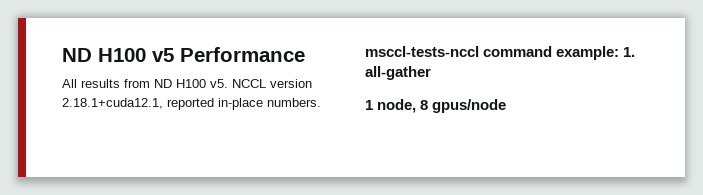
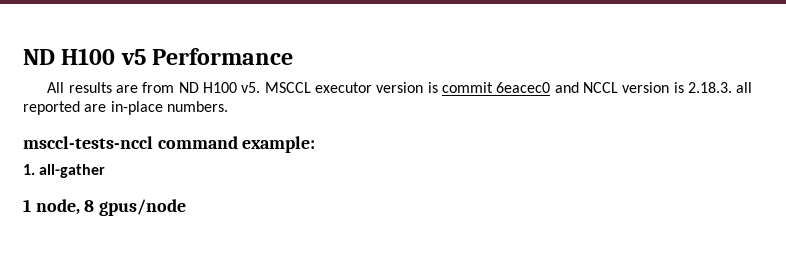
(120, 83) none -> [116,85,139,93] are
[232,79,312,88] [62,98,214,110] NCCL version 2.18.1+cuda12.1, reported -> [264,82,753,93] [23,101,107,115] MSCCL executor version is commit 6eacec0 and NCCL version is 2.18.3. all reported are
(620, 53) none -> (316, 144) //

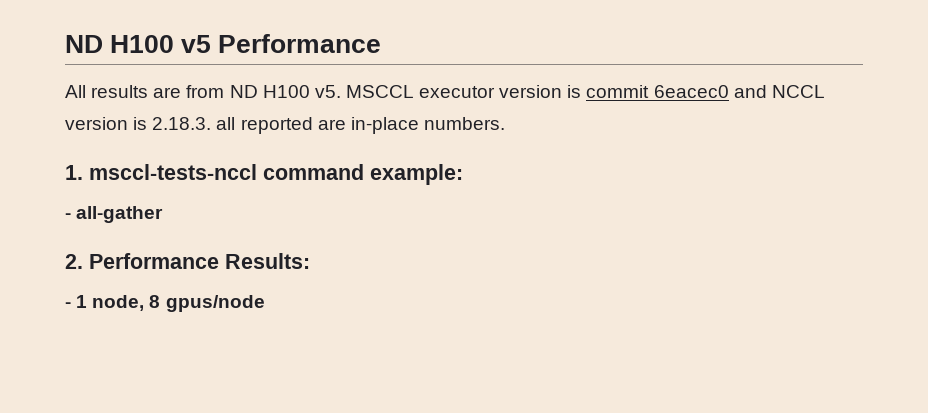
(228, 106) none -> [65,165,83,180] 1.
[23,164,35,175] 1. -> [65,213,71,219] -
(106, 171) none -> [65,253,310,269] [65,302,71,308] 2. Performance Results: // -

